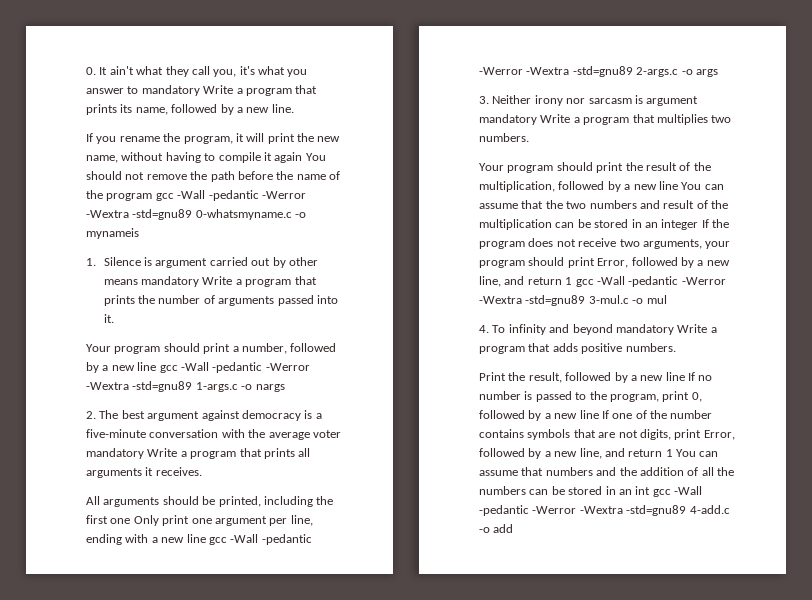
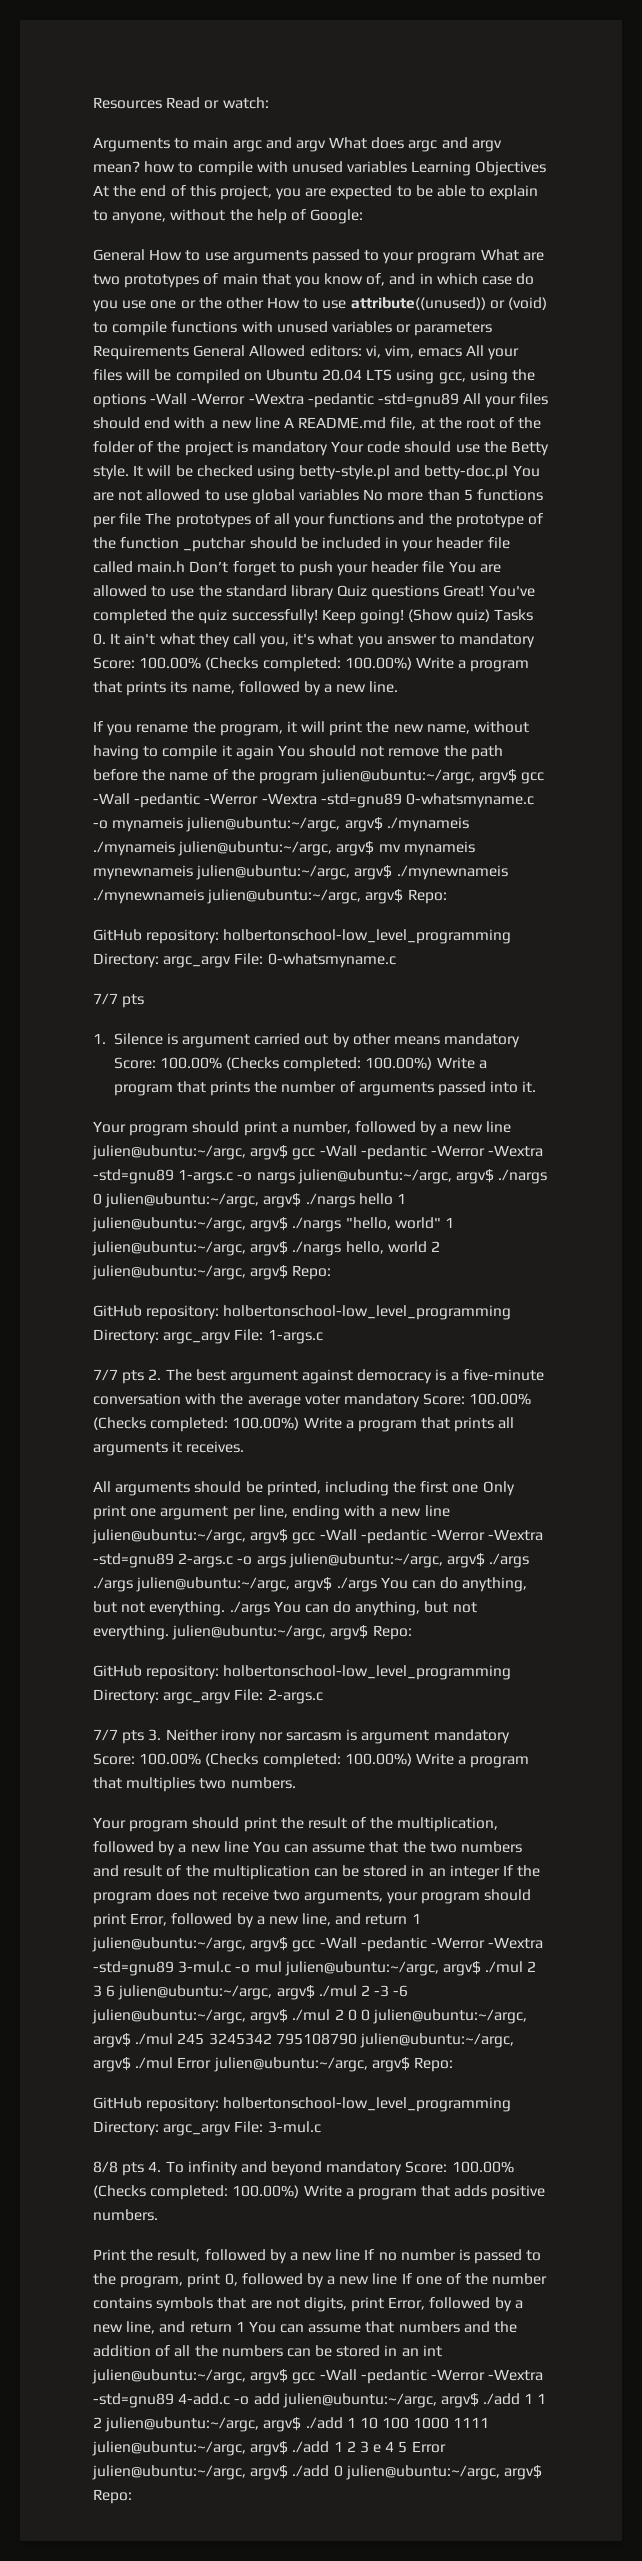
(86, 71) none -> [93,97,269,109] [93,137,502,152] [93,161,547,176] [93,185,539,200] [93,209,364,224] [93,249,544,264] [93,273,535,288] [93,297,548,312] [93,321,493,336] [93,345,520,360] [93,369,536,384] [93,393,549,408] [93,417,542,430] [93,441,550,456] [93,465,540,480] [93,489,544,504] [93,513,544,528] [93,537,510,552] [93,561,501,576] [93,585,535,600] [93,609,534,624] Resources Read or watch: // Arguments to main argc and argv What does argc and argv mean? how to compile with unused variables Learning Objectives At the end of this project, you are expected to be able to explain to anyone, without the help of Google: // General How to use arguments passed to your program What are two prototypes of main that you know of, and in which case do you use one or the other How to use attribute((unused)) or (void) to compile functions with unused variables or parameters Requirements General Allowed editors: vi, vim, emacs All your files will be compiled on Ubuntu 20.04 LTS using gcc, using the options -Wall -Werror -Wextra -pedantic -std=gnu89 All your files should end with a new line A README.md file, at the root of the folder of the project is mandatory Your code should use the Betty style. It will be checked using betty-style.pl and betty-doc.pl You are not allowed to use global variables No more than 5 functions per file The prototypes of all your functions and the prototype of the function _putchar should be included in your header file called main.h Don’t forget to push your header file You are allowed to use the standard library Quiz questions Great! You've completed the quiz successfully! Keep going! (Show quiz) Tasks
(200, 90) none -> [93,657,412,672] Score: 100.00% (Checks completed: 100.00%)
(153, 197) none -> [321,769,518,784] julien@ubuntu:~/argc, argv$
(139, 233) none -> [186,817,469,832] [93,841,475,856] [93,865,508,880] [93,889,447,904] [93,929,512,944] [93,953,396,968] [93,993,145,1008] julien@ubuntu:~/argc, argv$ ./mynameis ./mynameis julien@ubuntu:~/argc, argv$ mv mynameis mynewnameis julien@ubuntu:~/argc, argv$ ./mynewnameis ./mynewnameis julien@ubuntu:~/argc, argv$ Repo: // GitHub repository: holbertonschool-low_level_programming Directory: argc_argv File: 0-whatsmyname.c // 7/7 pts
(200, 281) none -> [113,1057,433,1072] Score: 100.00% (Checks completed: 100.00%)
(157, 366) none -> [92,1145,289,1160] julien@ubuntu:~/argc, argv$
(285, 388) // -> [297,1169,548,1184] [93,1193,406,1208] [92,1217,454,1232] [92,1241,440,1256] [92,1265,332,1280] [93,1305,512,1320] [93,1329,323,1344] [93,1369,145,1384] julien@ubuntu:~/argc, argv$ ./nargs 0 julien@ubuntu:~/argc, argv$ ./nargs hello 1 julien@ubuntu:~/argc, argv$ ./nargs "hello, world" 1 julien@ubuntu:~/argc, argv$ ./nargs hello, world 2 julien@ubuntu:~/argc, argv$ Repo: // GitHub repository: holbertonschool-low_level_programming Directory: argc_argv File: 1-args.c // 7/7 pts
(144, 453) none -> [423,1393,532,1405] [93,1417,300,1432] Score: 100.00% (Checks completed: 100.00%)
(206, 538) none -> [92,1529,289,1544] julien@ubuntu:~/argc, argv$
(718, 73) // -> [288,1553,530,1568] [93,1577,528,1592] [93,1601,477,1616] [93,1625,412,1640] [93,1665,512,1680] [93,1689,323,1704] [93,1729,145,1744] julien@ubuntu:~/argc, argv$ ./args ./args julien@ubuntu:~/argc, argv$ ./args You can do anything, but not everything. ./args You can do anything, but not everything. julien@ubuntu:~/argc, argv$ Repo: // GitHub repository: holbertonschool-low_level_programming Directory: argc_argv File: 2-args.c // 7/7 pts
(537, 119) none -> [93,1753,412,1768] Score: 100.00% (Checks completed: 100.00%)
(573, 281) none -> [92,1937,289,1952] julien@ubuntu:~/argc, argv$
(667, 299) // -> [284,1961,537,1976] [93,1985,409,2000] [92,2009,528,2024] [93,2033,514,2048] [93,2057,453,2072] [93,2097,512,2112] [93,2121,321,2136] [93,2161,145,2176] julien@ubuntu:~/argc, argv$ ./mul 2 3 6 julien@ubuntu:~/argc, argv$ ./mul 2 -3 -6 julien@ubuntu:~/argc, argv$ ./mul 2 0 0 julien@ubuntu:~/argc, argv$ ./mul 245 3245342 795108790 julien@ubuntu:~/argc, argv$ ./mul Error julien@ubuntu:~/argc, argv$ Repo: // GitHub repository: holbertonschool-low_level_programming Directory: argc_argv File: 3-mul.c // 8/8 pts
(674, 329) none -> [405,2161,514,2173] [93,2185,300,2200] Score: 100.00% (Checks completed: 100.00%)
(651, 490) none -> [92,2369,289,2384] julien@ubuntu:~/argc, argv$
(514, 528) none -> [282,2393,547,2408] [93,2417,490,2432] [92,2441,446,2456] [92,2465,542,2480] [93,2489,132,2504] julien@ubuntu:~/argc, argv$ ./add 1 1 2 julien@ubuntu:~/argc, argv$ ./add 1 10 100 1000 1111 julien@ubuntu:~/argc, argv$ ./add 1 2 3 e 4 5 Error julien@ubuntu:~/argc, argv$ ./add 0 julien@ubuntu:~/argc, argv$ Repo:

